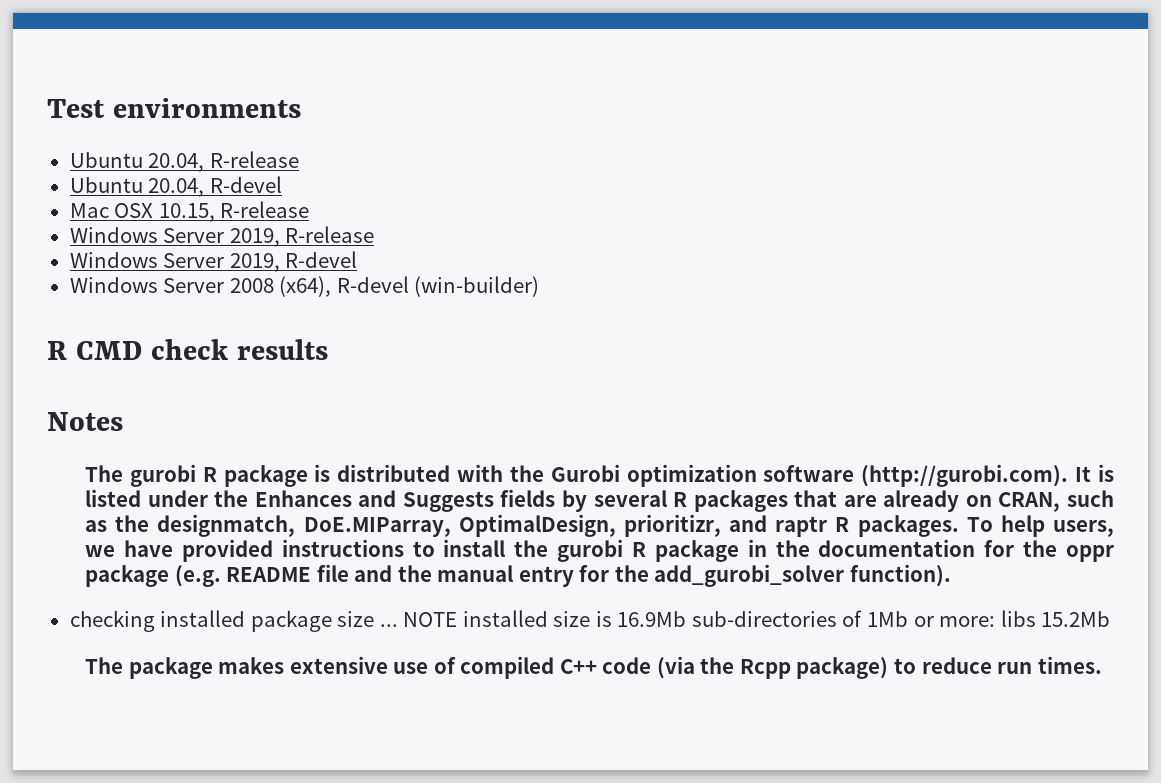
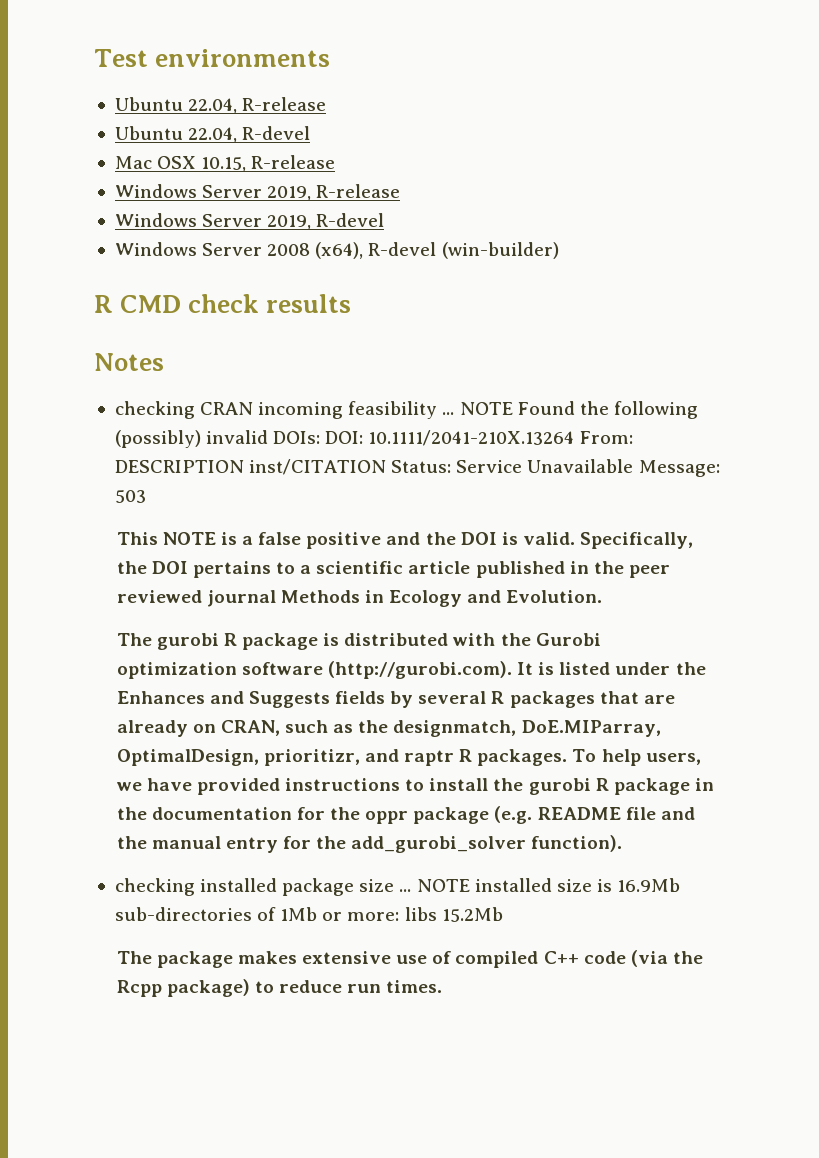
[148,153,205,172] 20.04, -> [188,98,238,114] 22.04,
[148,178,205,197] 20.04, -> [188,127,238,143] 22.04,
(123, 421) none -> [114,401,698,419] [114,430,633,448] [114,459,720,477] [114,490,146,503] [116,532,694,549] [116,561,670,578] [116,590,603,607] // checking CRAN incoming feasibility ... NOTE Found the following (possibly) invalid DOIs: DOI: 10.1111/2041-210X.13264 From: DESCRIPTION inst/CITATION Status: Service Unavailable Message: 503 // This NOTE is a false positive and the DOI is valid. Specifically, the DOI pertains to a scientific article published in the peer reviewed journal Methods in Ecology and Evolution.

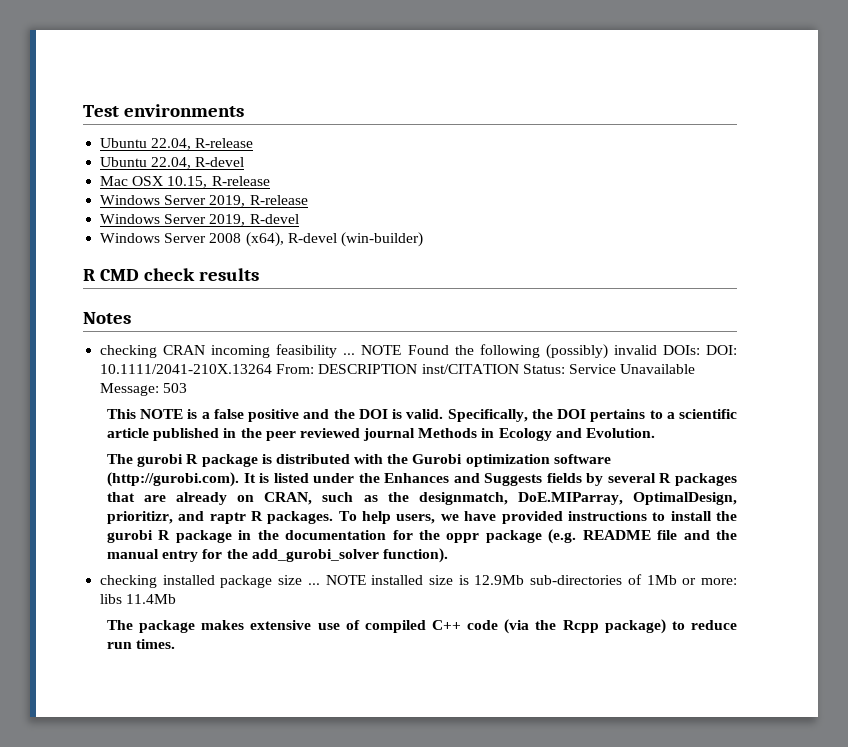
[617,878,681,892] 16.9Mb -> [474,575,525,585] 12.9Mb
[441,907,503,922] 15.2Mb -> [126,594,177,604] 11.4Mb

